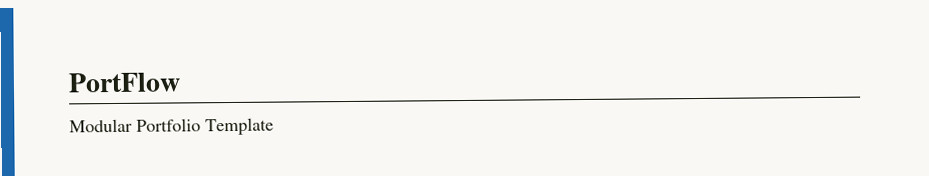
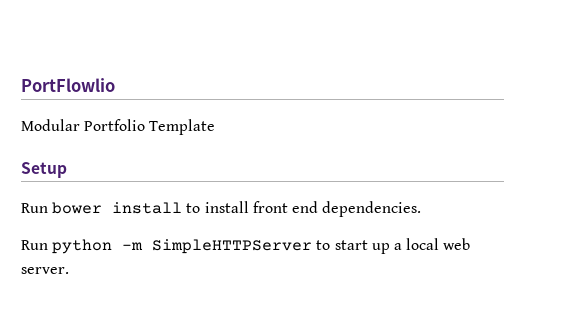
[68,72,181,93] PortFlow -> [21,78,115,92] PortFlowlio
(274, 126) none -> [21,162,67,178] [21,201,422,217] [21,238,471,254] [21,267,69,274] // Setup // Run bower install to install front end dependencies. // Run python -m SimpleHTTPServer to start up a local web server.

